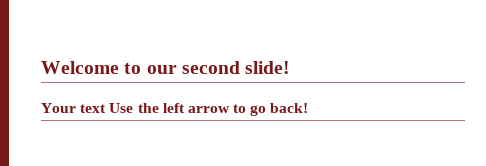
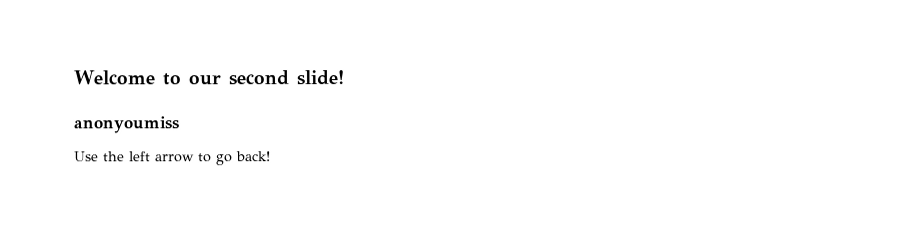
[41,103,107,113] Your text -> [73,116,180,134] anonyoumiss //

